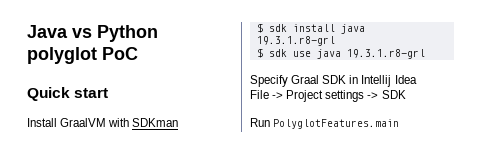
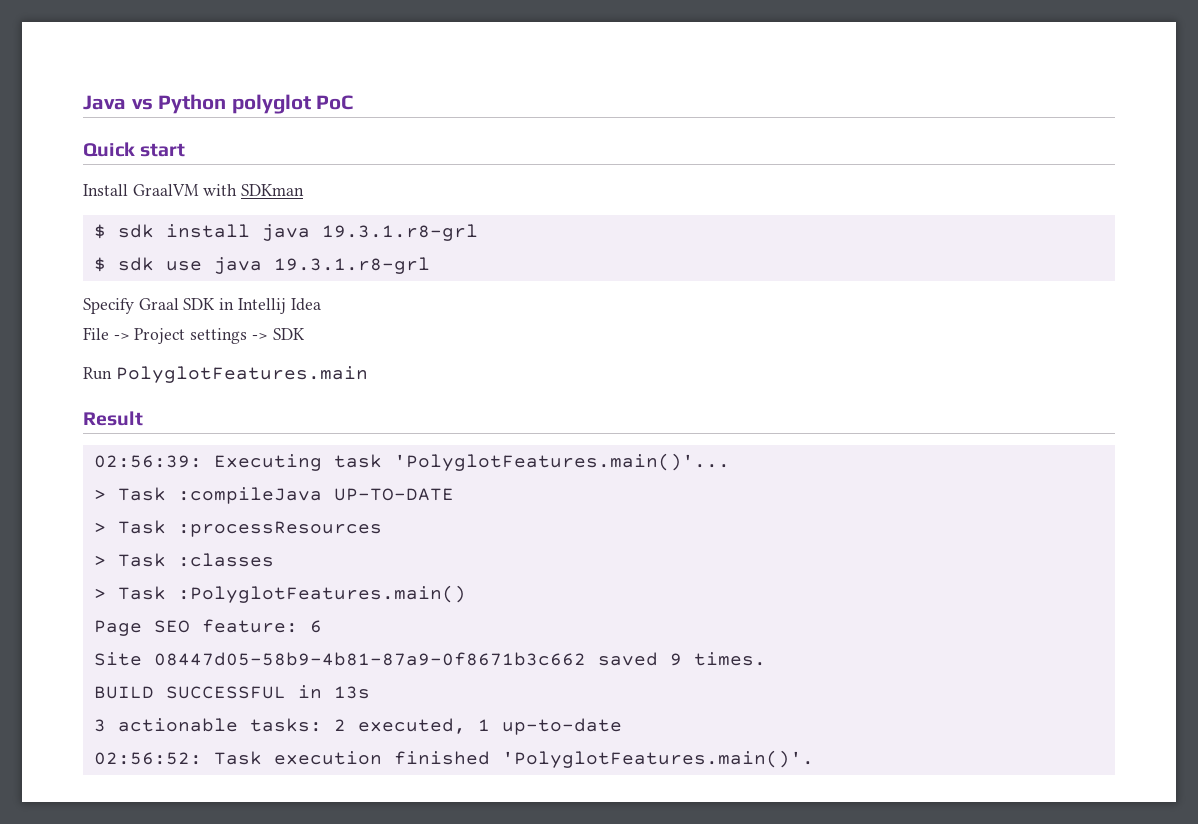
(400, 124) none -> [83,411,143,426] [93,453,730,471] [93,487,454,504] [93,520,382,537] [93,553,274,567] [93,585,466,603] [93,619,322,636] [93,652,766,666] [93,685,370,699] [93,718,622,735] [93,750,814,768] // Result // 02:56:39: Executing task 'PolyglotFeatures.main()'... // > Task :compileJava UP-TO-DATE // > Task :processResources // > Task :classes // > Task :PolyglotFeatures.main() // Page SEO feature: 6 // Site 08447d05-58b9-4b81-87a9-0f8671b3c662 saved 9 times. // BUILD SUCCESSFUL in 13s // 3 actionable tasks: 2 executed, 1 up-to-date // 02:56:52: Task execution finished 'PolyglotFeatures.main()'.

